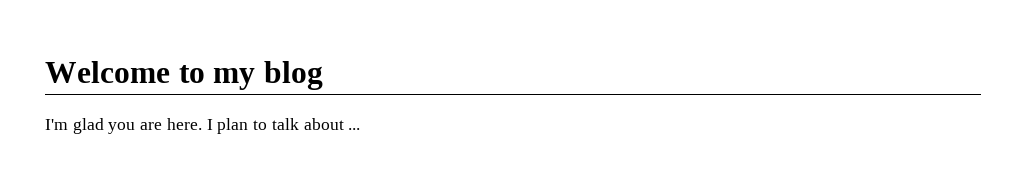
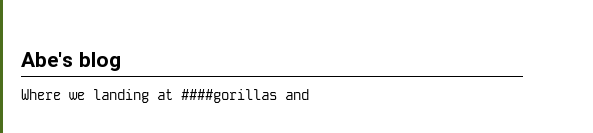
[45,61,323,90] [45,118,361,134] Welcome to my blog // I'm glad you are here. I plan to talk about ... -> [21,52,121,71] [21,89,309,103] Abe's blog // Where we landing at ####gorillas and

